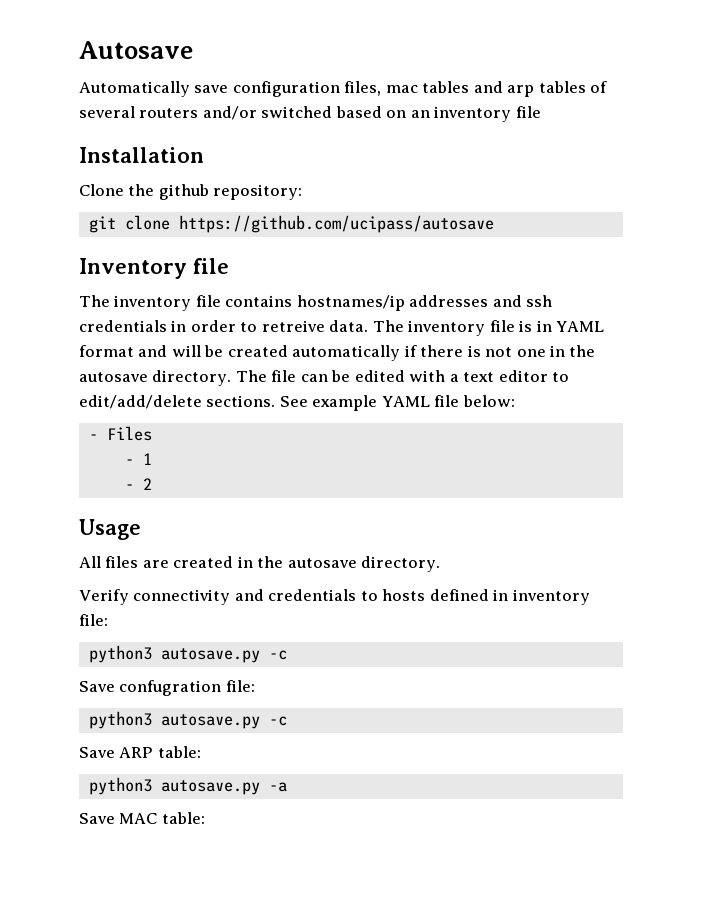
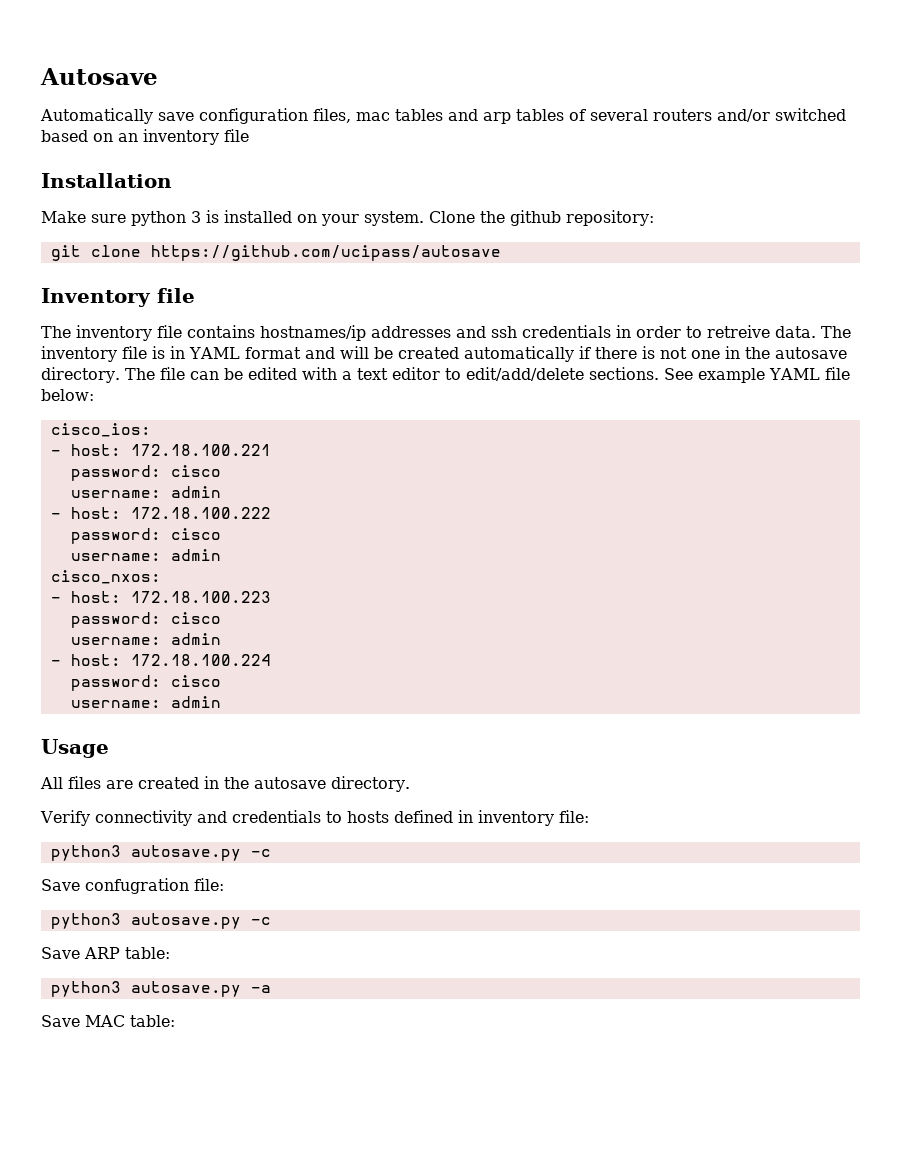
(204, 155) none -> [41,210,424,226] Make sure python 3 is installed on your system.
[88,426,152,441] [124,453,152,465] [124,478,152,490] - Files // - 1 // - 2 -> [50,423,151,437] [50,444,271,456] [70,465,221,481] [70,486,221,498] [50,507,271,519] [70,528,221,544] [70,549,221,561] [50,570,161,584] [50,591,271,603] [70,612,221,628] [70,633,221,645] [50,654,271,666] [70,675,221,691] [70,696,221,708] cisco_ios: // - host: 172.18.100.221 // password: cisco // username: admin // - host: 172.18.100.222 // password: cisco // username: admin // cisco_nxos: // - host: 172.18.100.223 // password: cisco // username: admin // - host: 172.18.100.224 // password: cisco // username: admin

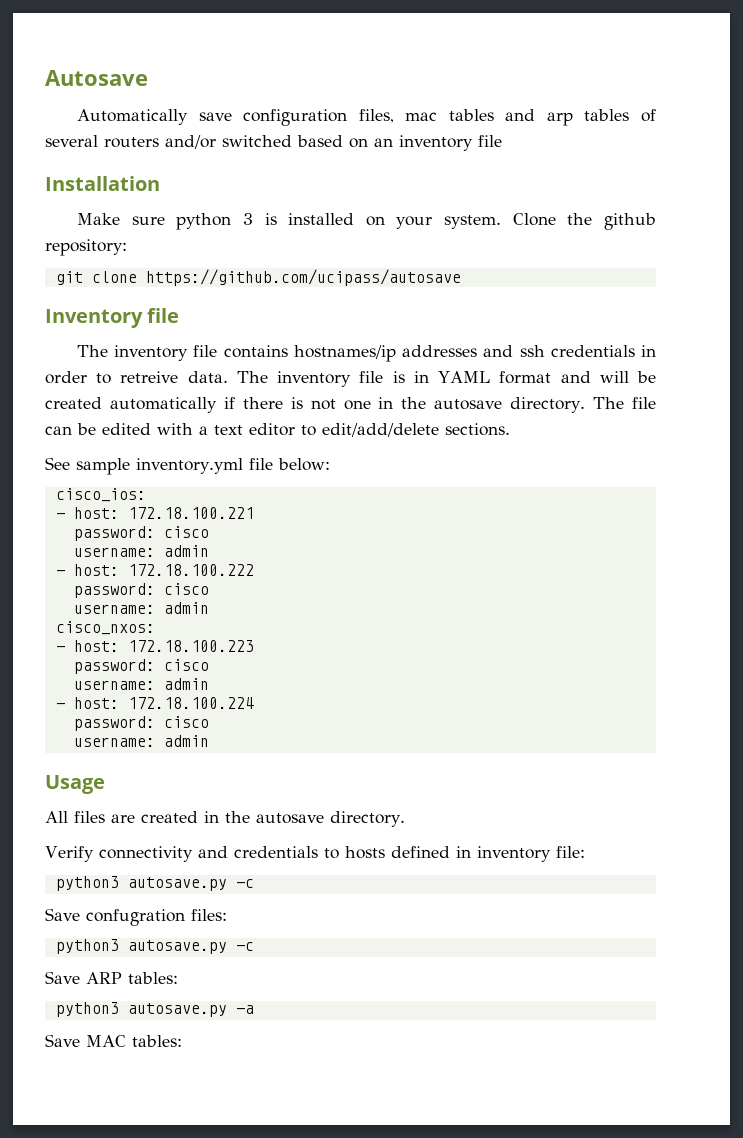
[663,368,820,383] See example YAML -> [45,457,243,475] // See sample inventory.yml
[194,878,224,891] file: -> [191,909,227,921] files:
[125,947,170,959] table: -> [128,972,178,984] tables:
[130,1015,175,1027] table: -> [132,1035,182,1047] tables:

